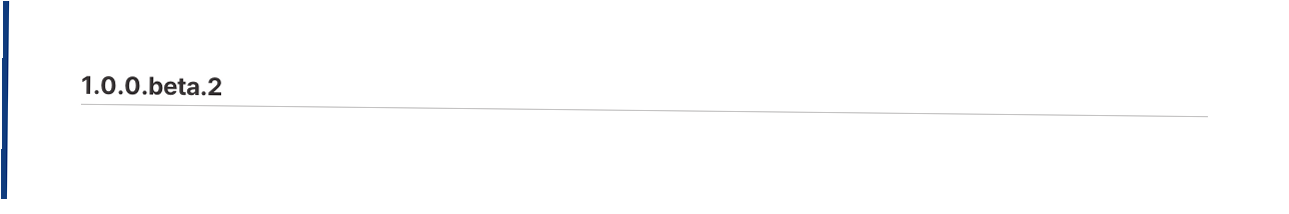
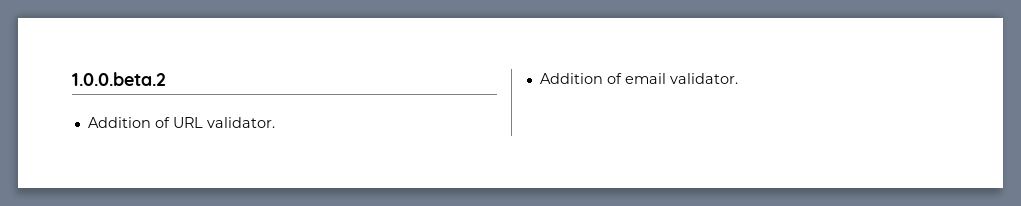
(223, 86) none -> [87,117,275,128] [539,73,738,84] // Addition of URL validator. // Addition of email validator.

